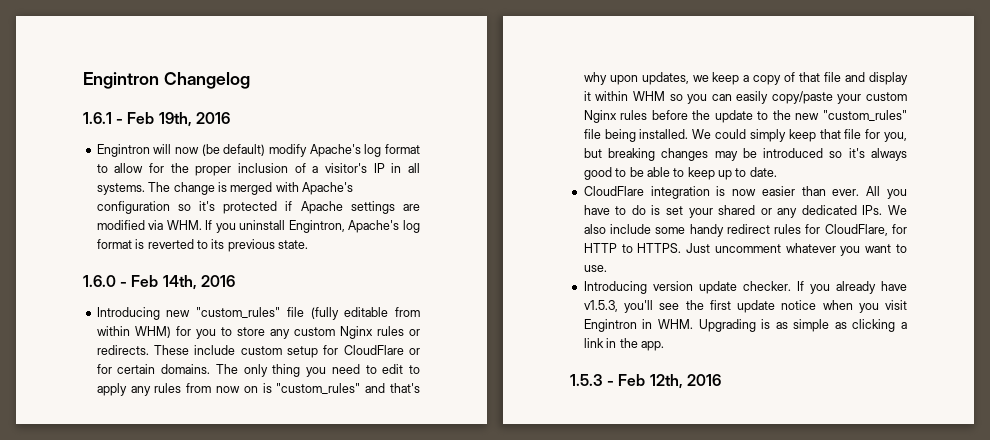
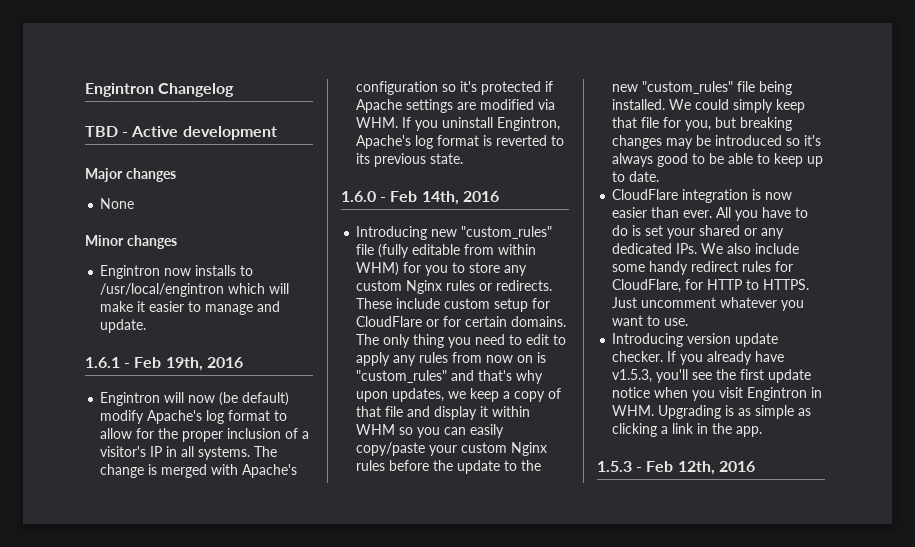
(250, 80) none -> [85,126,277,140] [85,168,176,182] [100,198,135,209] [85,235,177,249] [100,265,254,279] [100,283,290,297] [100,301,281,315] [100,319,147,333] // TBD - Active development // Major changes // None // Minor changes // Engintron now installs to /usr/local/engintron which will make it easier to manage and update.

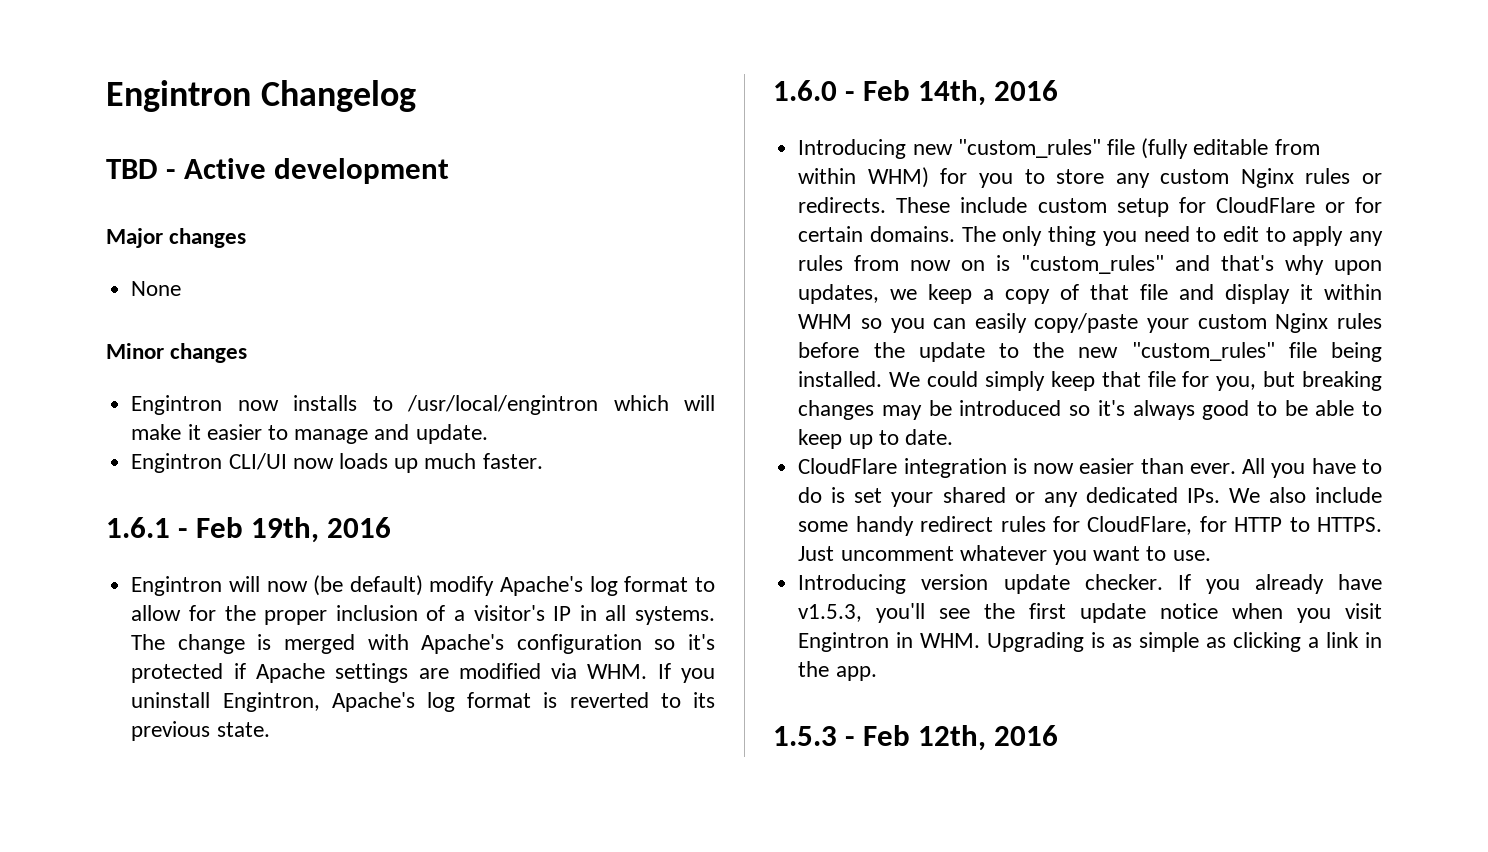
(147, 326) none -> [131,453,543,473] // Engintron CLI/UI now loads up much faster.

